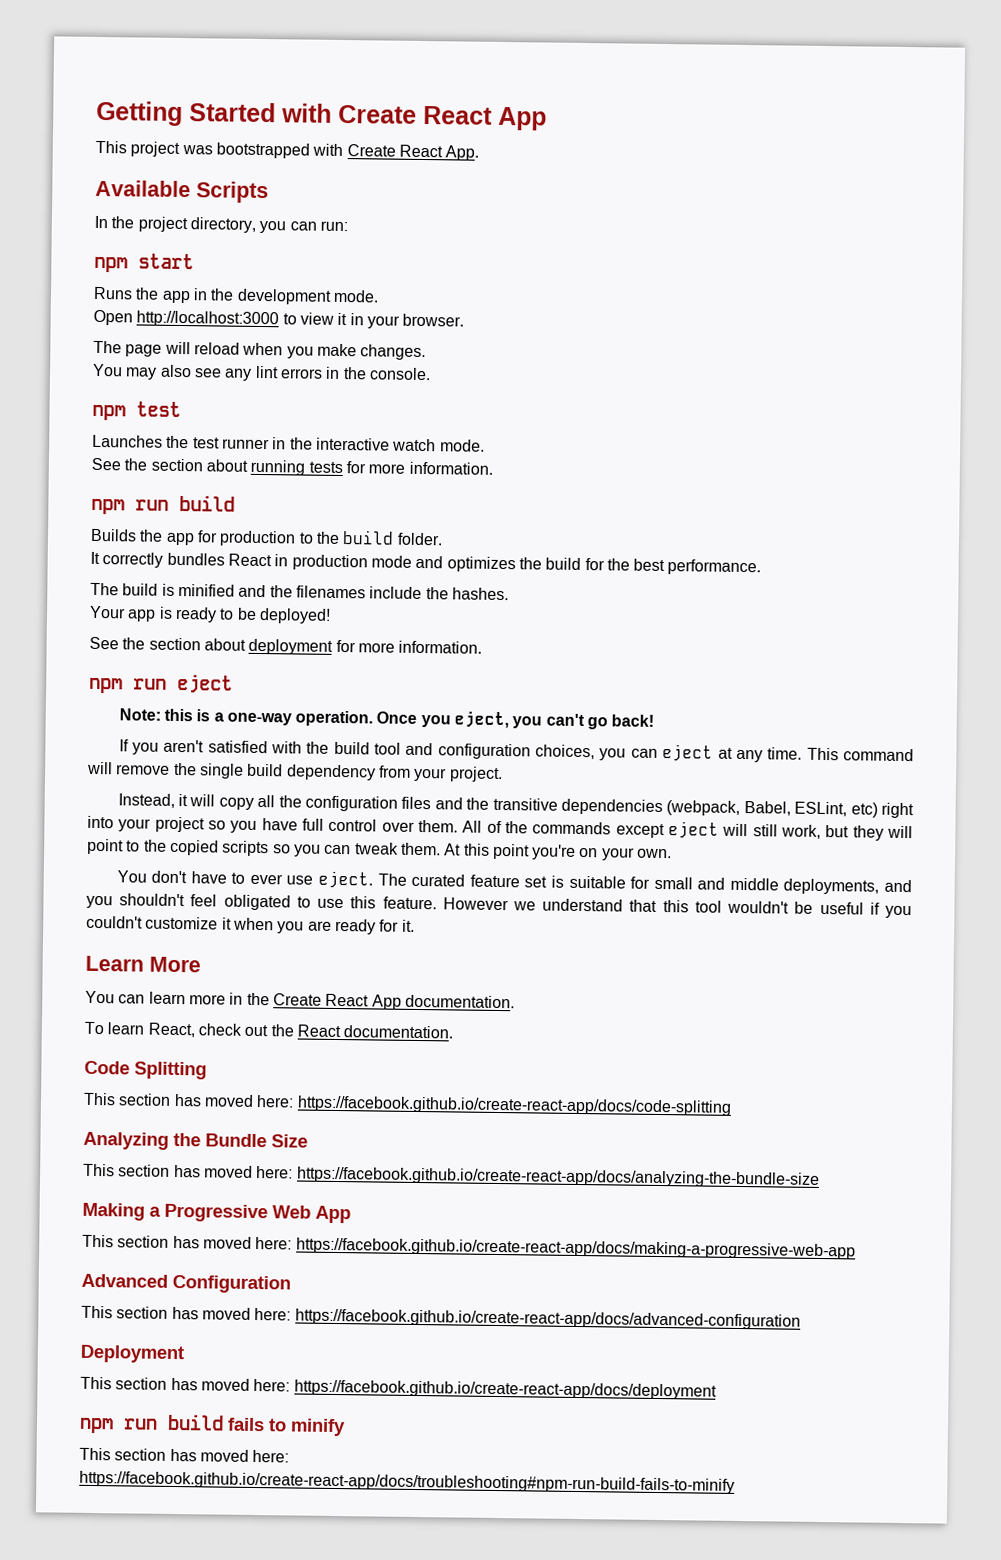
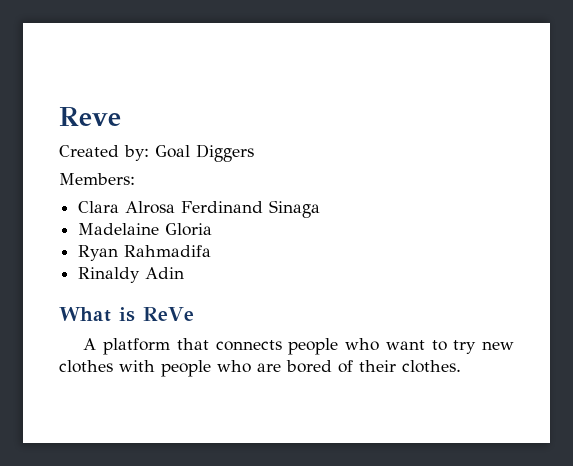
[96,100,547,131] [95,140,480,161] [95,179,269,204] [94,215,348,234] [94,253,194,273] [93,286,379,305] [93,309,465,329] [93,340,427,361] [92,363,431,381] [92,401,181,421] [92,434,485,452] [91,457,493,476] [91,495,235,515] [90,528,443,547] [90,551,762,576] [90,582,509,601] [89,605,331,624] [89,636,483,655] [89,673,233,694] [118,708,655,730] [118,739,915,763] [87,761,503,783] [117,793,915,819] [87,815,914,841] [87,838,673,861] [116,870,912,895] [86,893,912,919] [86,915,415,935] [85,955,201,973] [85,990,515,1010] [84,1021,454,1039] [84,1060,207,1080] [83,1092,732,1116] [83,1131,308,1150] [83,1163,820,1188] [82,1202,351,1224] [82,1234,856,1260] [81,1273,291,1294] [81,1305,801,1330] [80,1344,184,1364] [80,1376,717,1400] [79,1413,346,1437] [79,1447,290,1463] [79,1470,735,1494] Getting Started with Create React App // This project was bootstrapped with Create React App. // Available Scripts // In the project directory, you can run: // npm start // Runs the app in the development mode. // Open http://localhost:3000 to view it in your browser. // The page will reload when you make changes. // You may also see any lint errors in the console. // npm test // Launches the test runner in the interactive watch mode. // See the section about running tests for more information. // npm run build // Builds the app for production to the build folder. // It correctly bundles React in production mode and optimizes the build for the best performance. // The build is minified and the filenames include the hashes. // Your app is ready to be deployed! // See the section about deployment for more information. // npm run eject // Note: this is a one-way operation. Once you eject, you can't go back! // If you aren't satisfied with the build tool and configuration choices, you can eject at any time. This command will remove the single build dependency from your project. // Instead, it will copy all the configuration files and the transitive dependencies (webpack, Babel, ESLint, etc) right into your project so you have full control over them. All of the commands except eject will still work, but they will point to the copied scripts so you can tweak them. At this point you're on your own. // You don't have to ever use eject. The curated feature set is suitable for small and middle deployments, and you shouldn't feel obligated to use this feature. However we understand that this tool wouldn't be useful if you couldn't customize it when you are ready for it. // Learn More // You can learn more in the Create React App documentation. // To learn React, check out the React documentation. // Code Splitting // This section has moved here: https://facebook.github.io/create-react-app/docs/code-splitting // Analyzing the Bundle Size // This section has moved here: https://facebook.github.io/create-react-app/docs/analyzing-the-bundle-size // Making a Progressive Web App // This section has moved here: https://facebook.github.io/create-react-app/docs/making-a-progressive-web-app // Advanced Configuration // This section has moved here: https://facebook.github.io/create-react-app/docs/advanced-configuration // Deployment // This section has moved here: https://facebook.github.io/create-react-app/docs/deployment // npm run build fails to minify // This section has moved here: https://facebook.github.io/create-react-app/docs/troubleshooting#npm-run-build-fails-to-minify -> [59,107,121,126] [59,144,254,162] [59,173,135,185] [78,200,321,218] [78,223,213,236] [78,245,212,261] [78,267,185,283] [59,307,194,322] [83,338,514,355] [59,360,461,377] Reve // Created by: Goal Diggers // Members: // Clara Alrosa Ferdinand Sinaga // Madelaine Gloria // Ryan Rahmadifa // Rinaldy Adin // What is ReVe // A platform that connects people who want to try new clothes with people who are bored of their clothes.

